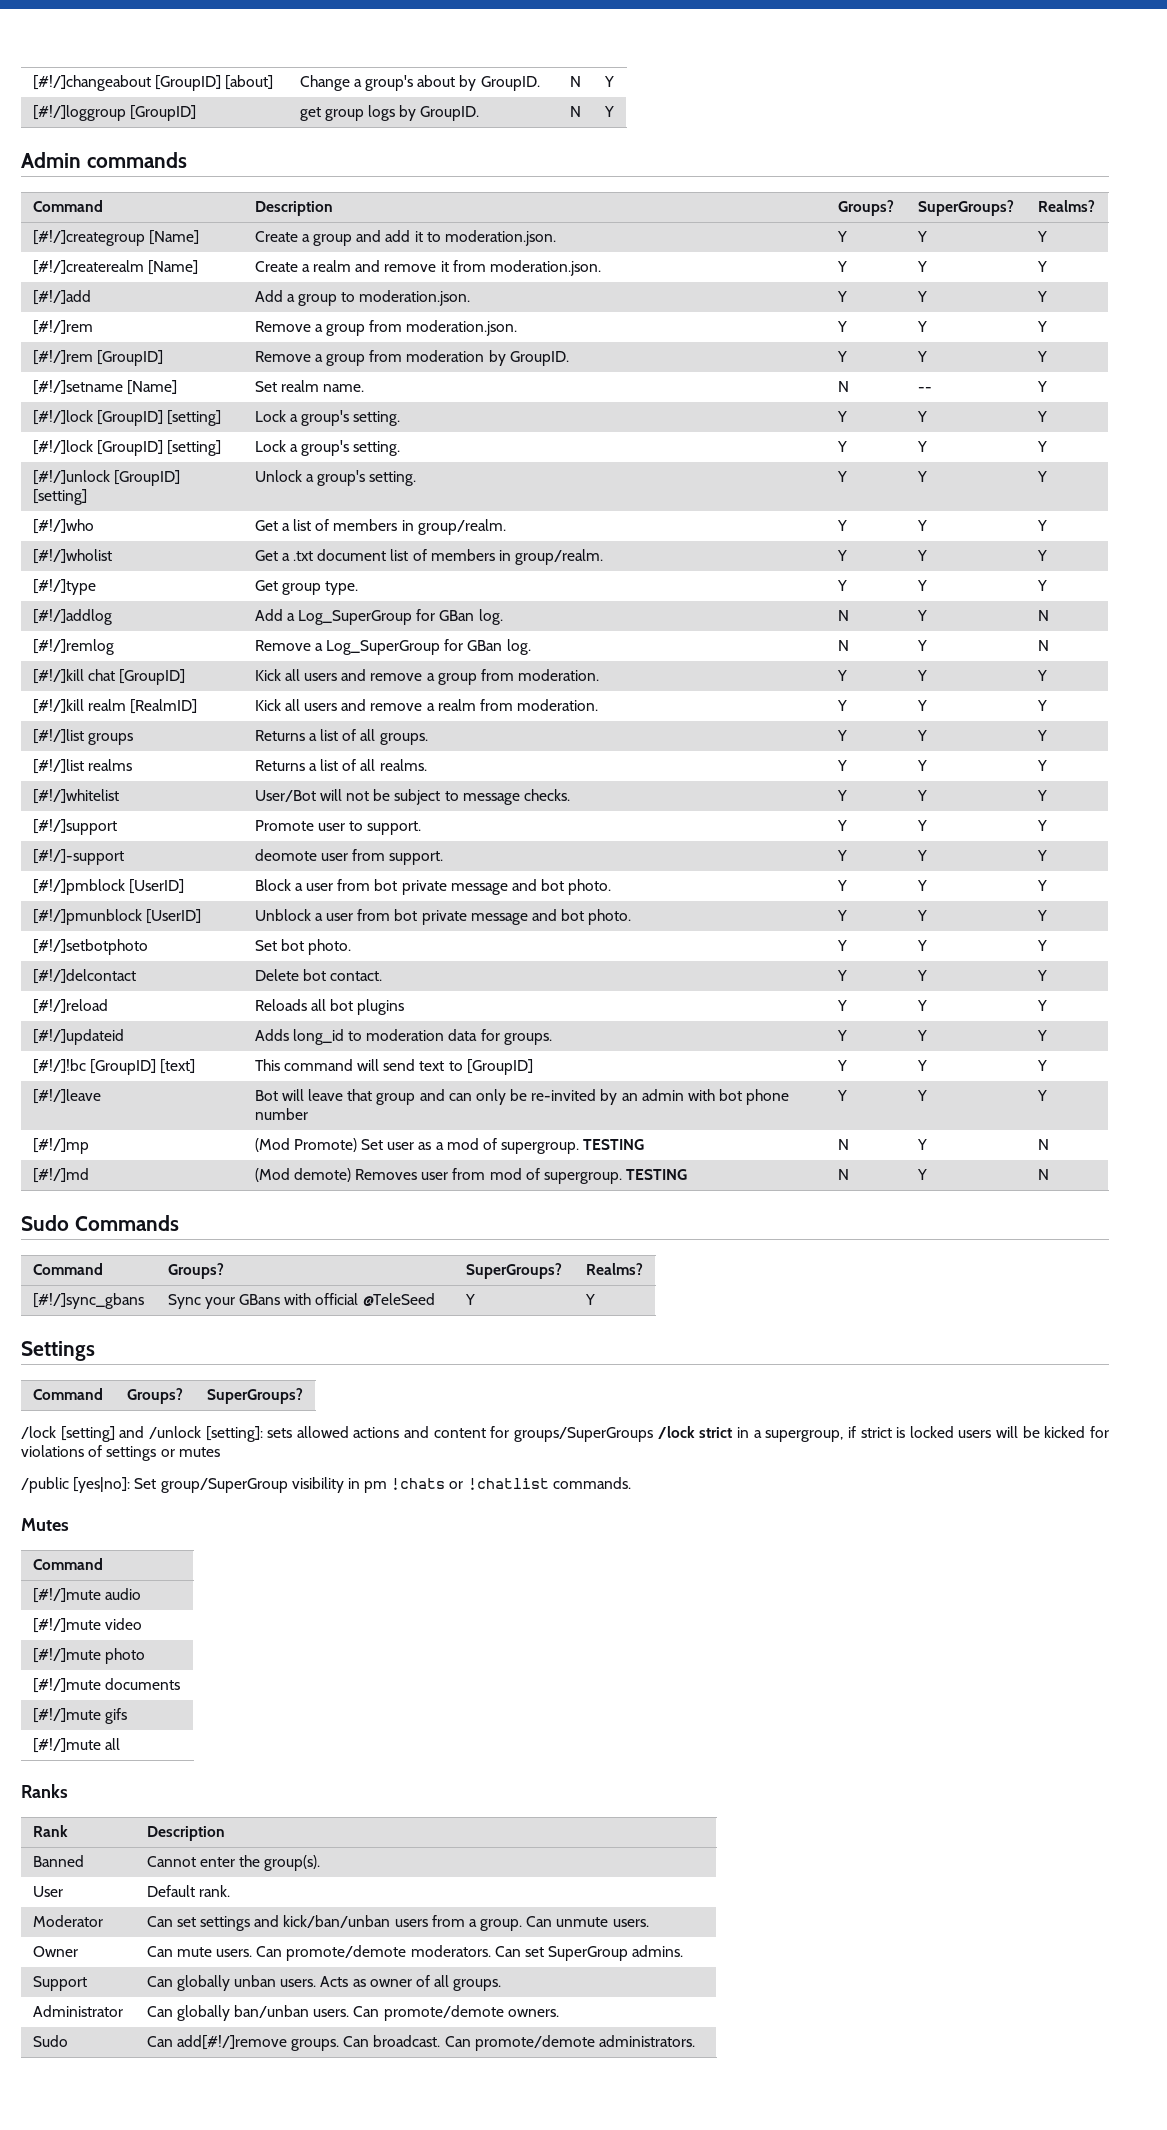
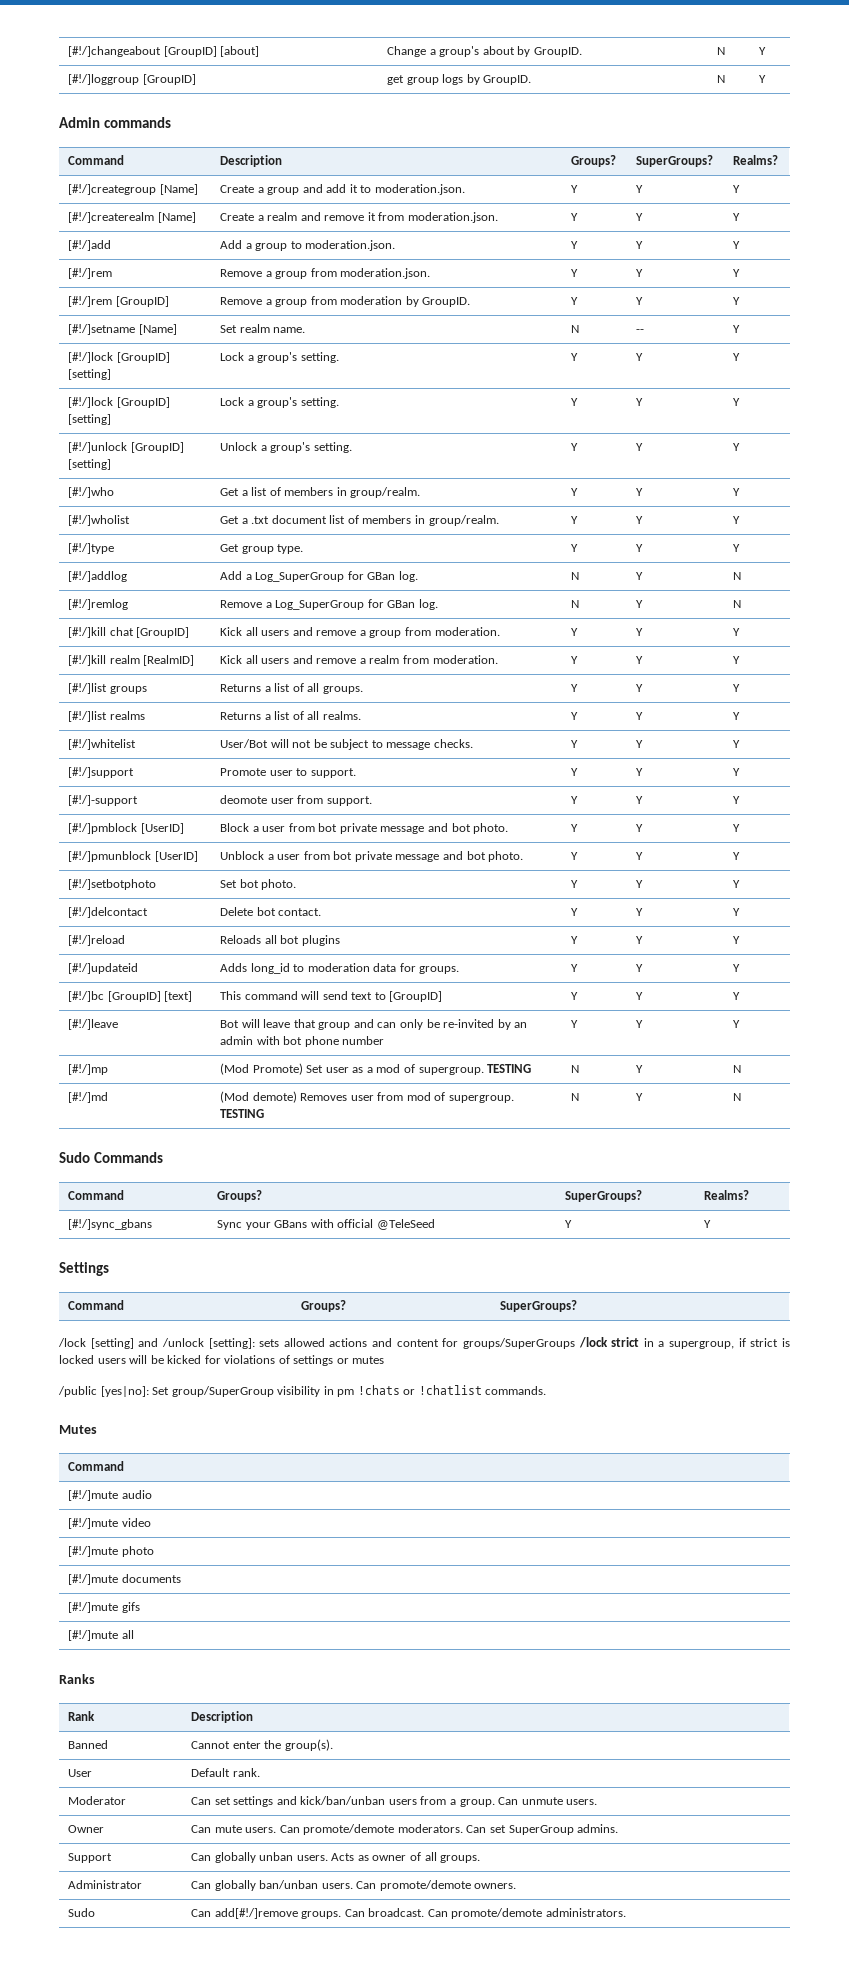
[32,1059,86,1074] [#!/]!bc -> [68,991,105,1002] [#!/]bc

